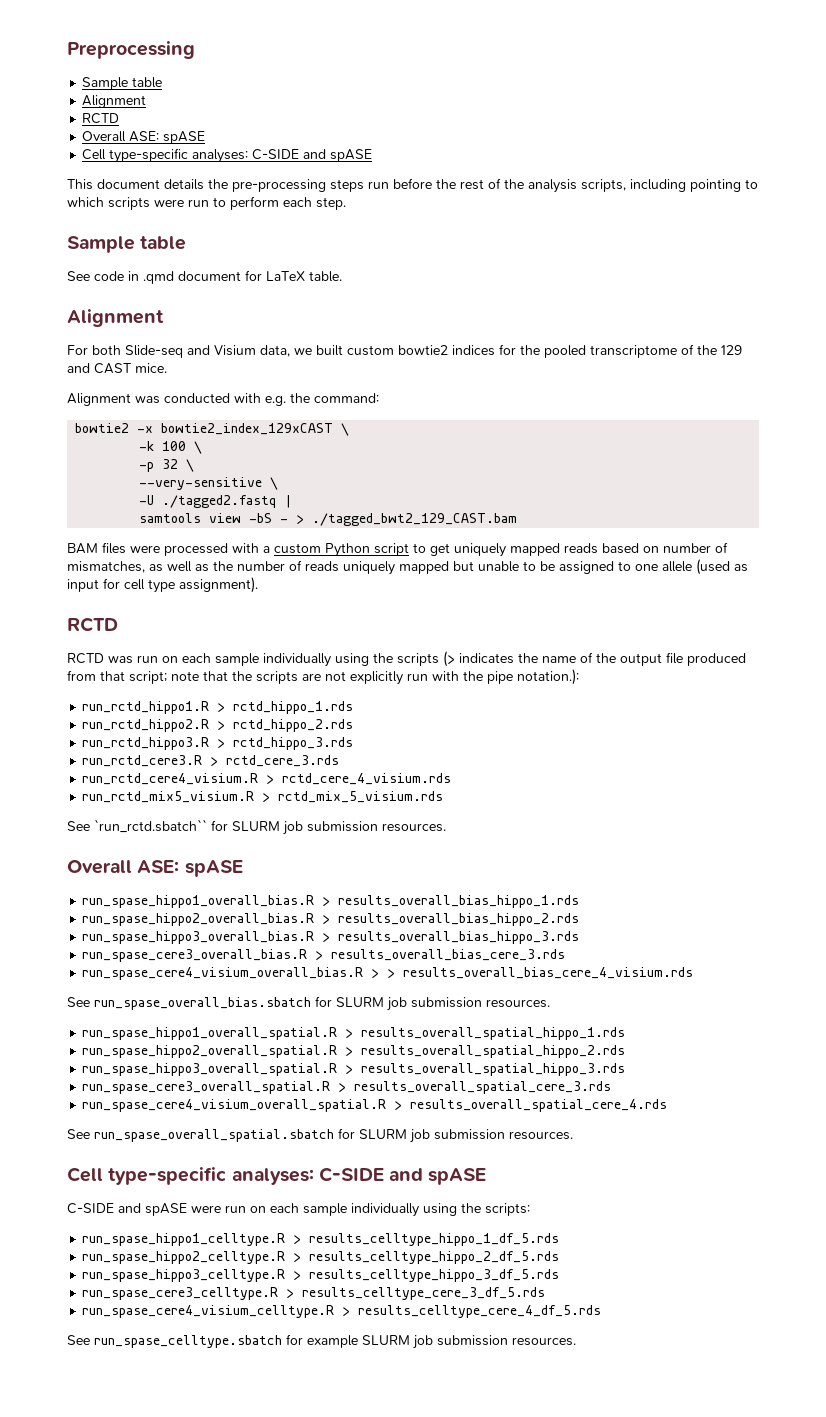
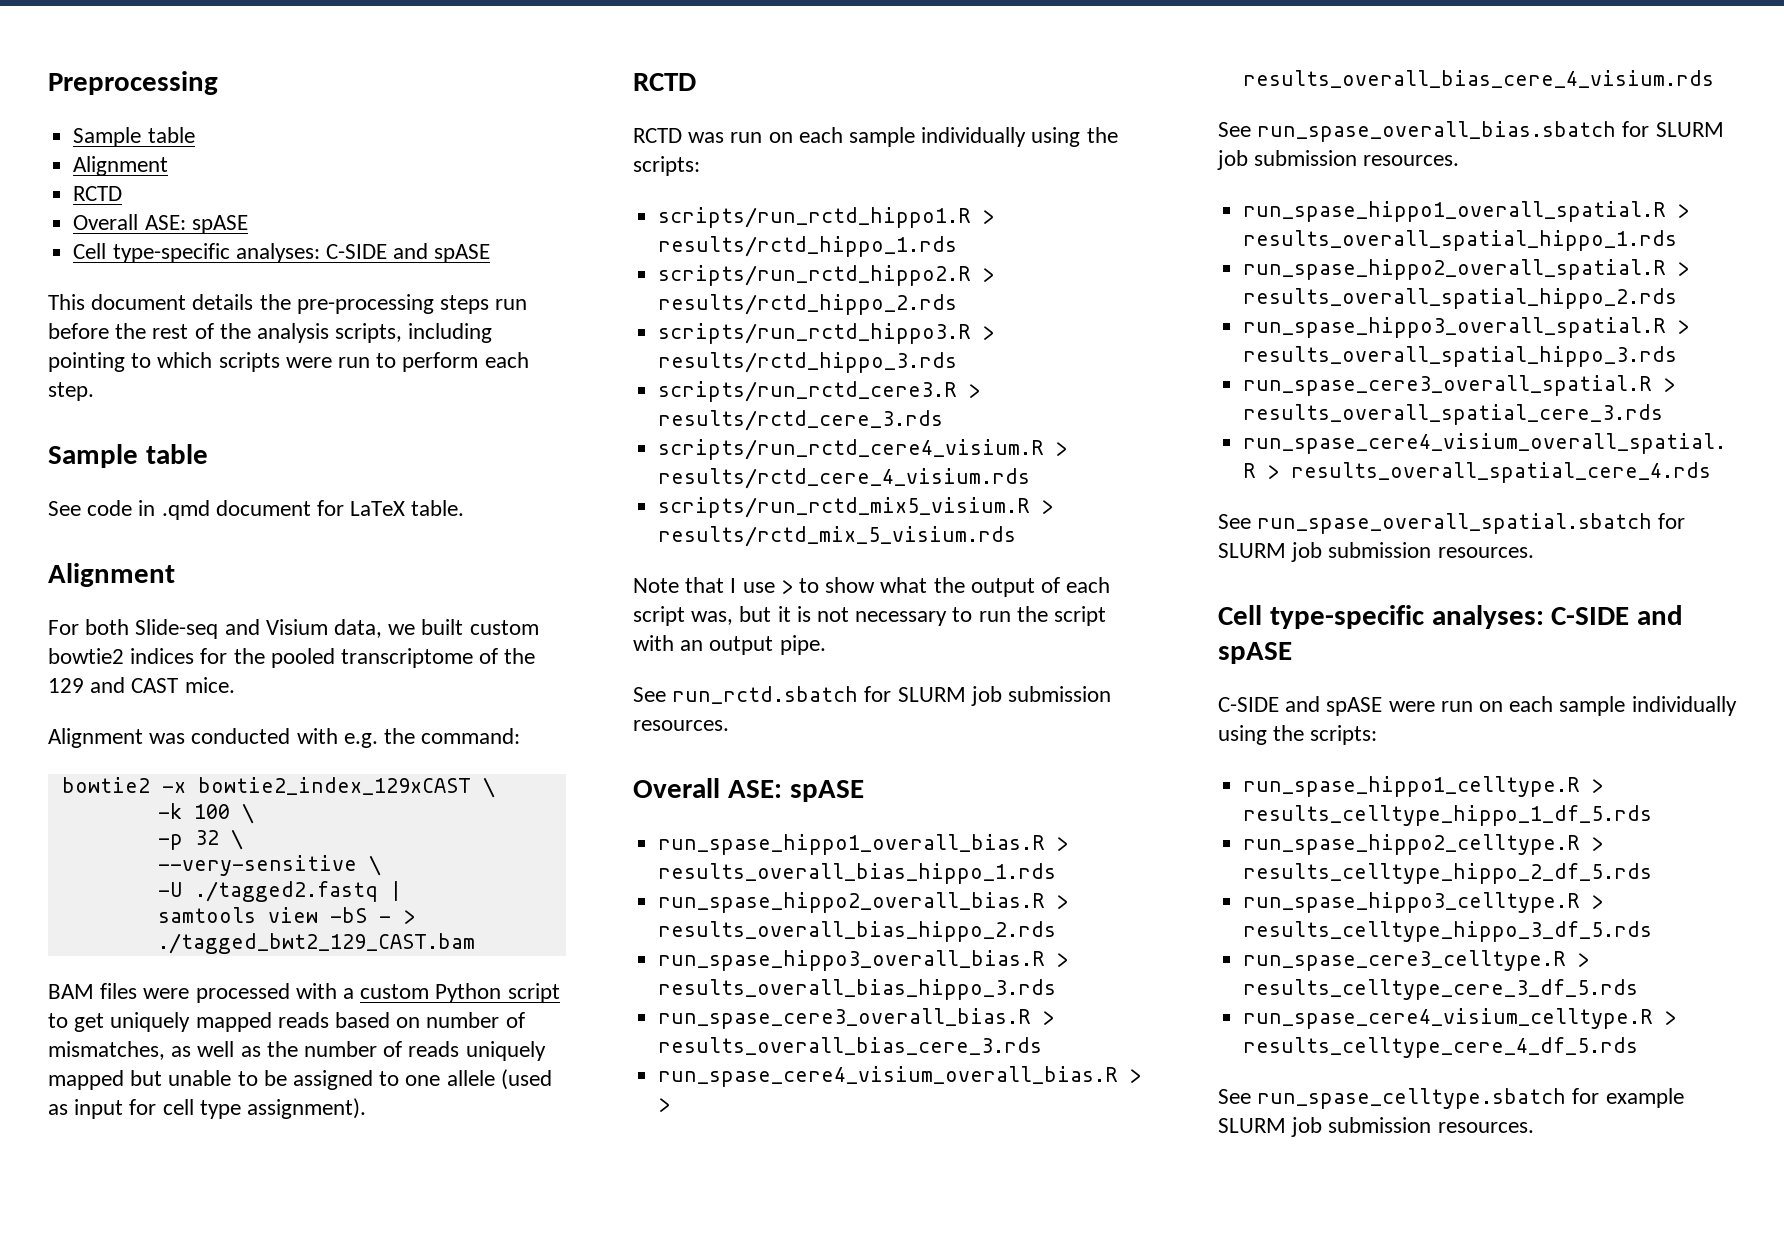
[397,651,746,667] [67,669,579,685] [82,701,354,714] [82,719,354,732] [82,737,354,750] [82,755,340,767] [82,773,452,785] [82,791,444,803] [67,819,207,833] scripts (> indicates the name of the output file produced from that script; note that the scripts are not explicitly run with the pipe notation.): // run_rctd_hippo1.R > rctd_hippo_1.rds // run_rctd_hippo2.R > rctd_hippo_2.rds // run_rctd_hippo3.R > rctd_hippo_3.rds // run_rctd_cere3.R > rctd_cere_3.rds // run_rctd_cere4_visium.R > rctd_cere_4_visium.rds // run_rctd_mix5_visium.R > rctd_mix_5_visium.rds // See `run_rctd.sbatch`` -> [633,156,700,176] [658,207,995,228] [658,236,958,257] [658,265,995,286] [658,294,958,315] [658,323,995,344] [658,352,958,373] [658,381,981,402] [658,410,944,431] [658,439,1068,460] [658,468,1031,489] [658,497,1054,518] [658,526,1017,547] [633,577,1111,597] [633,606,1107,626] [633,635,826,655] [633,686,859,704] scripts: // scripts/run_rctd_hippo1.R > results/rctd_hippo_1.rds // scripts/run_rctd_hippo2.R > results/rctd_hippo_2.rds // scripts/run_rctd_hippo3.R > results/rctd_hippo_3.rds // scripts/run_rctd_cere3.R > results/rctd_cere_3.rds // scripts/run_rctd_cere4_visium.R > results/rctd_cere_4_visium.rds // scripts/run_rctd_mix5_visium.R > results/rctd_mix_5_visium.rds // Note that I use > to show what the output of each script was, but it is not necessary to run the script with an output pipe. // See run_rctd.sbatch

